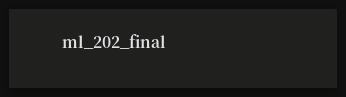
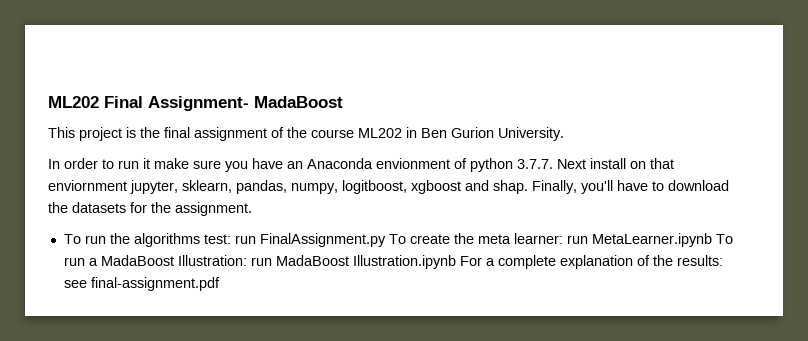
[62,34,166,49] ml_202_final -> [48,96,343,111] [48,127,564,141] [48,158,674,172] [48,180,729,194] [48,202,252,216] [63,233,733,247] [63,255,723,269] [63,277,220,291] ML202 Final Assignment- MadaBoost // This project is the final assignment of the course ML202 in Ben Gurion University. // In order to run it make sure you have an Anaconda envionment of python 3.7.7. Next install on that enviornment jupyter, sklearn, pandas, numpy, logitboost, xgboost and shap. Finally, you'll have to download the datasets for the assignment. // To run the algorithms test: run FinalAssignment.py To create the meta learner: run MetaLearner.ipynb To run a MadaBoost Illustration: run MadaBoost Illustration.ipynb For a complete explanation of the results: see final-assignment.pdf

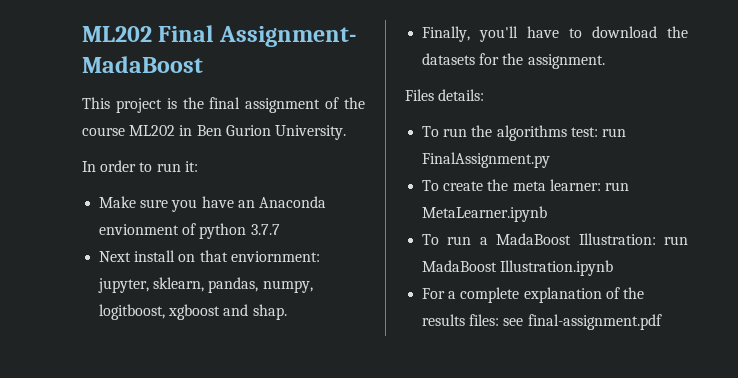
[143,158,189,169] it make -> [184,161,198,172] [99,196,137,208] it: // Make
[517,159,553,169] 3.7.7. -> [250,224,280,235] 3.7.7 //
[48,180,127,191] enviornment -> [230,251,320,262] enviornment:
(528, 187) none -> (287, 312) //
(252, 209) none -> [405,89,485,101] // Files details:
(386, 240) none -> (551, 160) //
(712, 240) none -> (548, 214) //
(456, 262) none -> (614, 268) //
[676,255,723,266] results: -> [422,314,500,326] results files:

